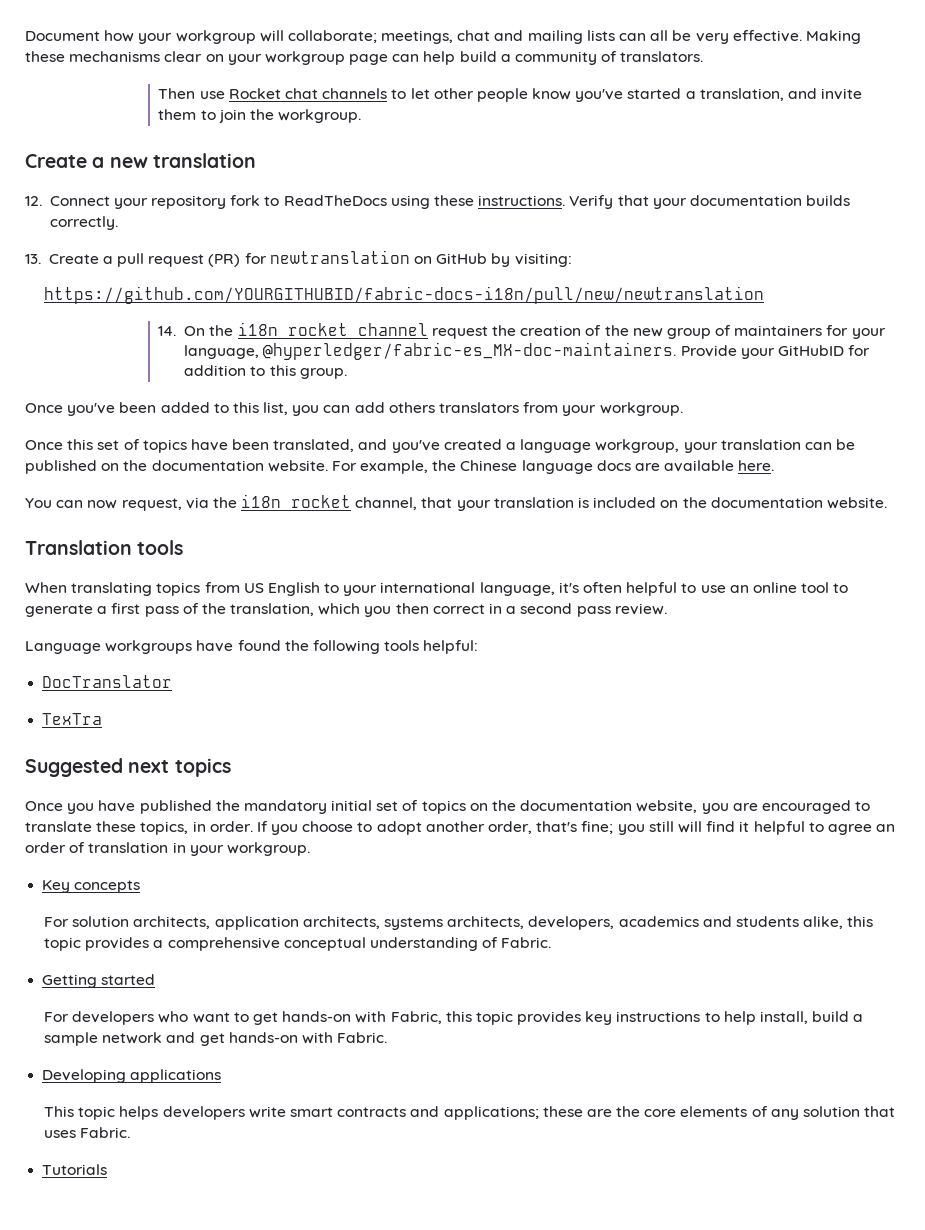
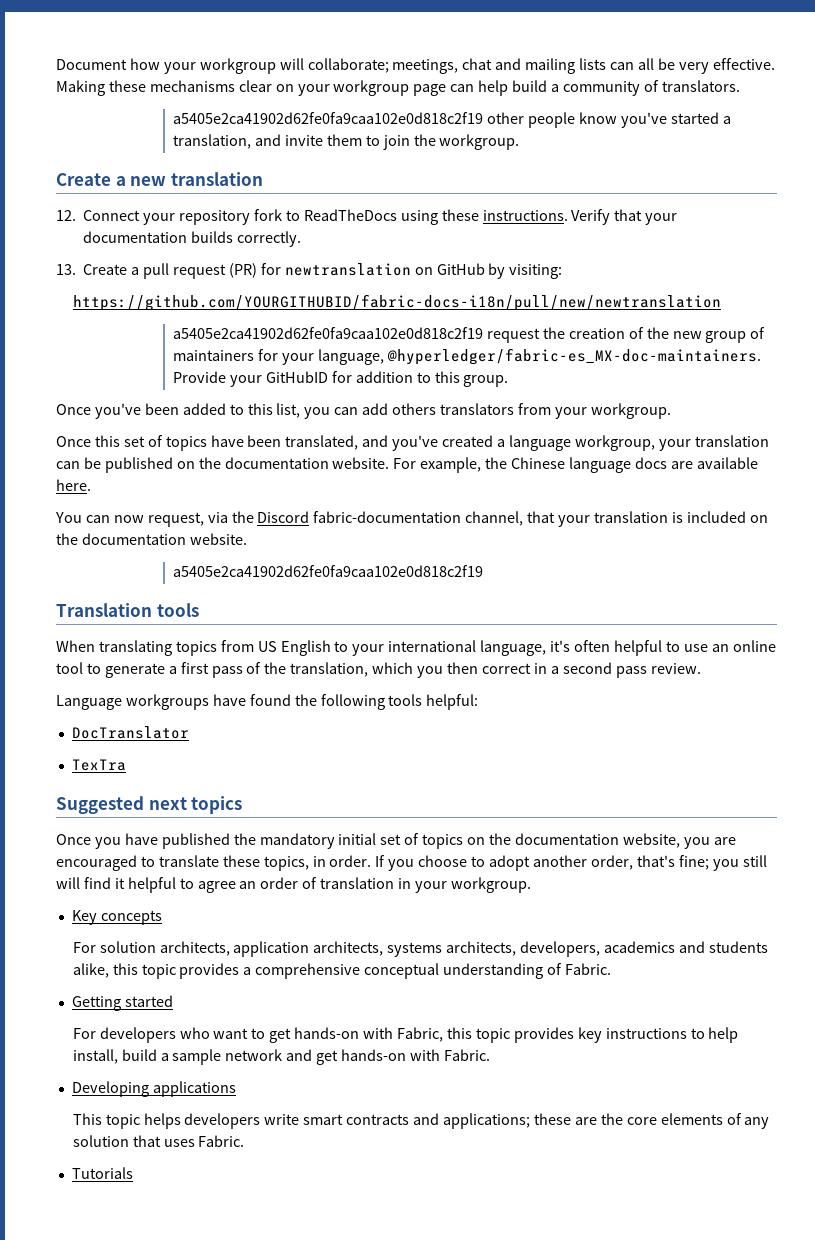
[158,88,430,99] Then use Rocket chat channels to let -> [173,112,484,124] a5405e2ca41902d62fe0fa9caa102e0d818c2f19
[158,322,428,336] 14. On the i18n rocket channel -> [173,327,484,339] a5405e2ca41902d62fe0fa9caa102e0d818c2f19
[241,494,352,508] i18n rocket -> [257,511,462,523] Discord fabric-documentation
(887, 503) none -> [173,565,484,577] // a5405e2ca41902d62fe0fa9caa102e0d818c2f19

